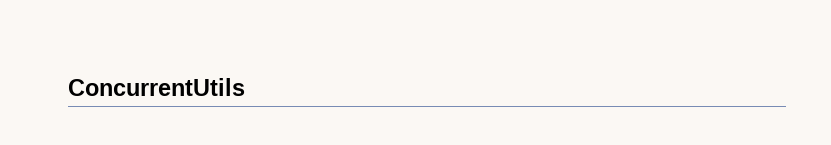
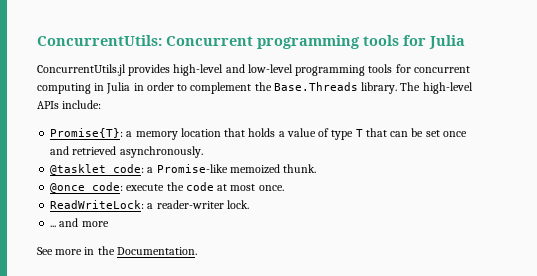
[68,78,245,96] ConcurrentUtils -> [37,35,465,49] [37,64,470,76] [37,82,473,94] [37,100,102,109] [50,128,467,140] [50,146,203,158] [50,164,317,175] [50,182,284,193] [50,200,249,209] [50,218,109,227] [37,246,197,255] ConcurrentUtils: Concurrent programming tools for Julia // ConcurrentUtils.jl provides high-level and low-level programming tools for concurrent computing in Julia in order to complement the Base.Threads library. The high-level APIs include: // Promise{T}: a memory location that holds a value of type T that can be set once and retrieved asynchronously. // @tasklet code: a Promise-like memoized thunk. // @once code: execute the code at most once. // ReadWriteLock: a reader-writer lock. // ... and more // See more in the Documentation.

